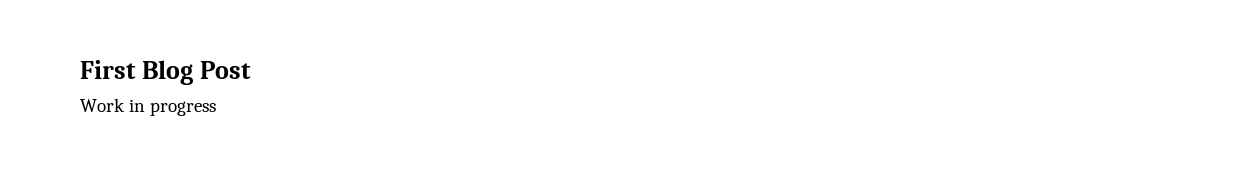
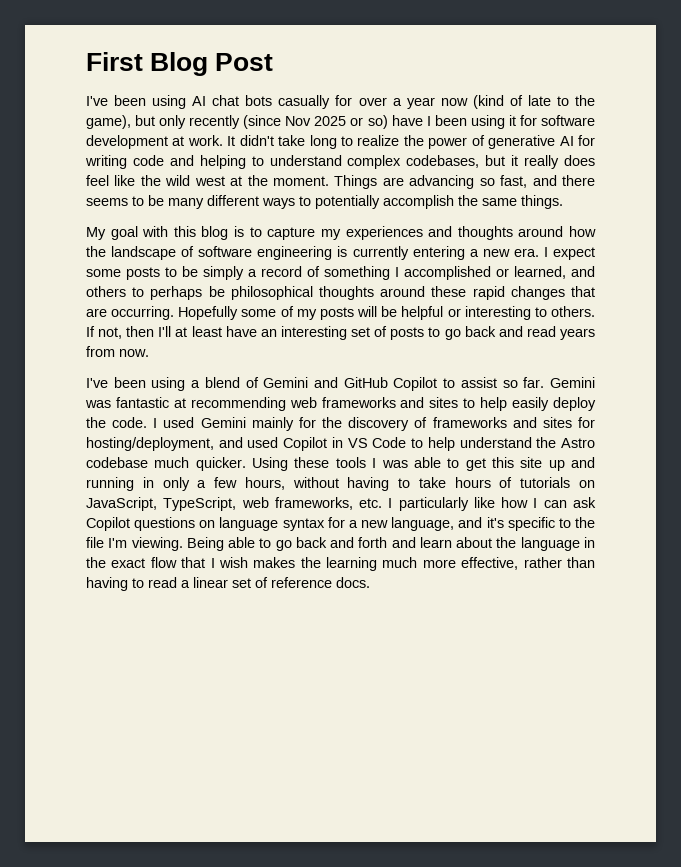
[80,98,217,116] Work in progress -> [86,95,595,109] [86,115,595,129] [86,135,595,149] [85,155,596,169] [86,175,595,189] [86,195,563,209] [86,226,597,240] [86,246,595,260] [86,266,595,280] [86,286,595,300] [86,306,595,320] [86,326,596,340] [86,346,149,357] [86,377,595,391] [85,397,597,411] [86,417,595,431] [86,437,596,451] [86,457,595,471] [86,477,595,491] [86,497,596,511] [86,517,595,531] [86,537,595,551] [86,557,595,571] [86,577,370,591] I've been using AI chat bots casually for over a year now (kind of late to the game), but only recently (since Nov 2025 or so) have I been using it for software development at work. It didn't take long to realize the power of generative AI for writing code and helping to understand complex codebases, but it really does feel like the wild west at the moment. Things are advancing so fast, and there seems to be many different ways to potentially accomplish the same things. // My goal with this blog is to capture my experiences and thoughts around how the landscape of software engineering is currently entering a new era. I expect some posts to be simply a record of something I accomplished or learned, and others to perhaps be philosophical thoughts around these rapid changes that are occurring. Hopefully some of my posts will be helpful or interesting to others. If not, then I'll at least have an interesting set of posts to go back and read years from now. // I've been using a blend of Gemini and GitHub Copilot to assist so far. Gemini was fantastic at recommending web frameworks and sites to help easily deploy the code. I used Gemini mainly for the discovery of frameworks and sites for hosting/deployment, and used Copilot in VS Code to help understand the Astro codebase much quicker. Using these tools I was able to get this site up and running in only a few hours, without having to take hours of tutorials on JavaScript, TypeScript, web frameworks, etc. I particularly like how I can ask Copilot questions on language syntax for a new language, and it's specific to the file I'm viewing. Being able to go back and forth and learn about the language in the exact flow that I wish makes the learning much more effective, rather than having to read a linear set of reference docs.

